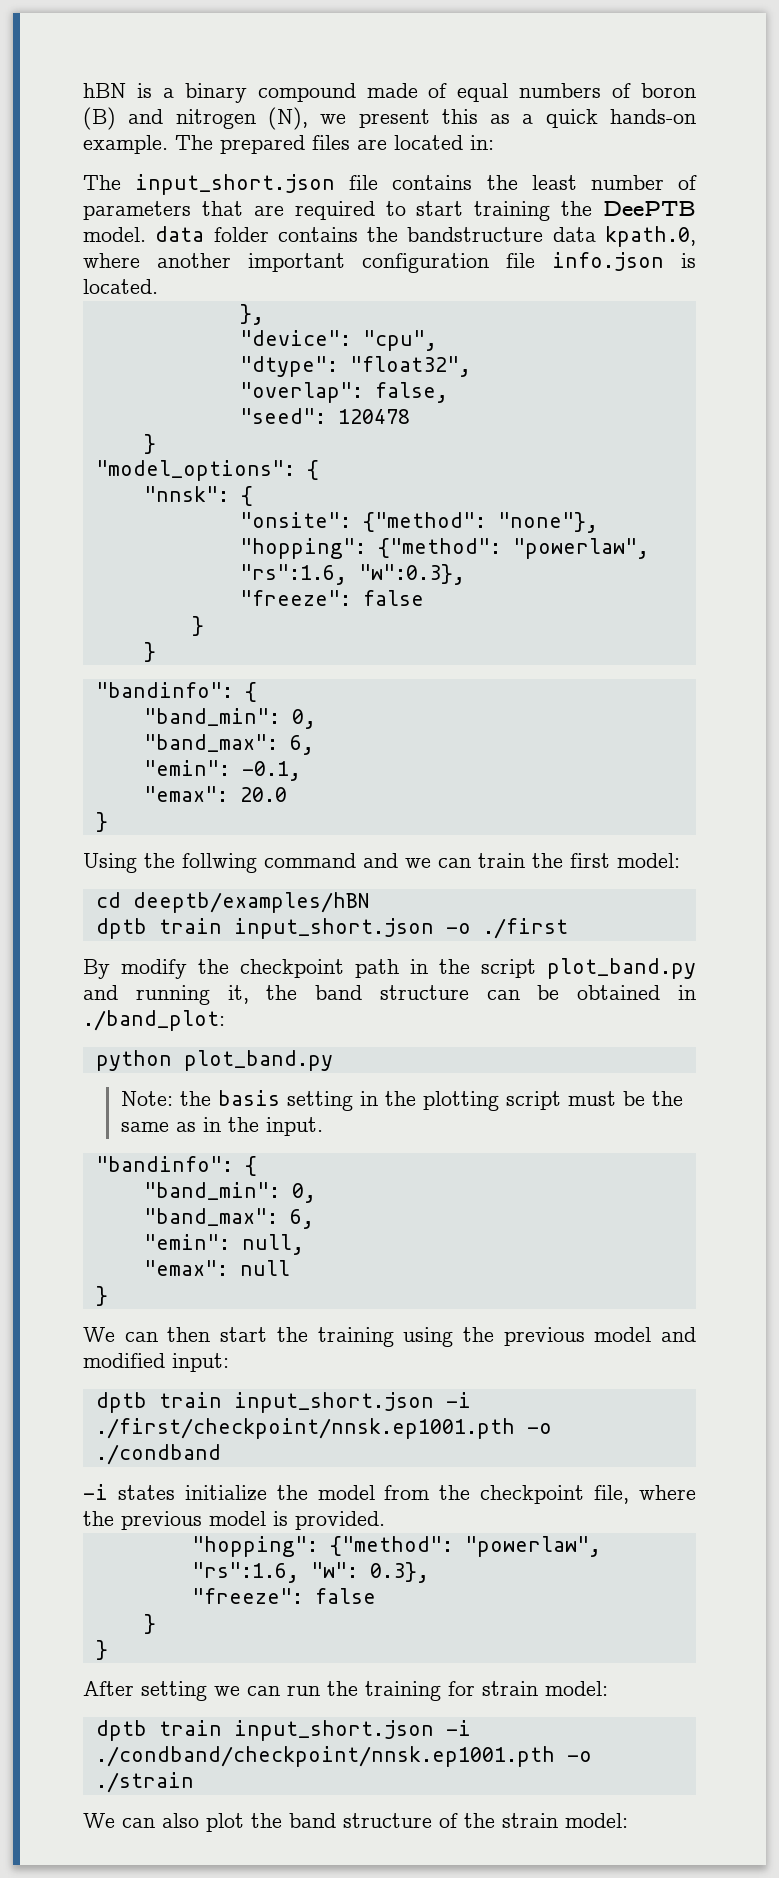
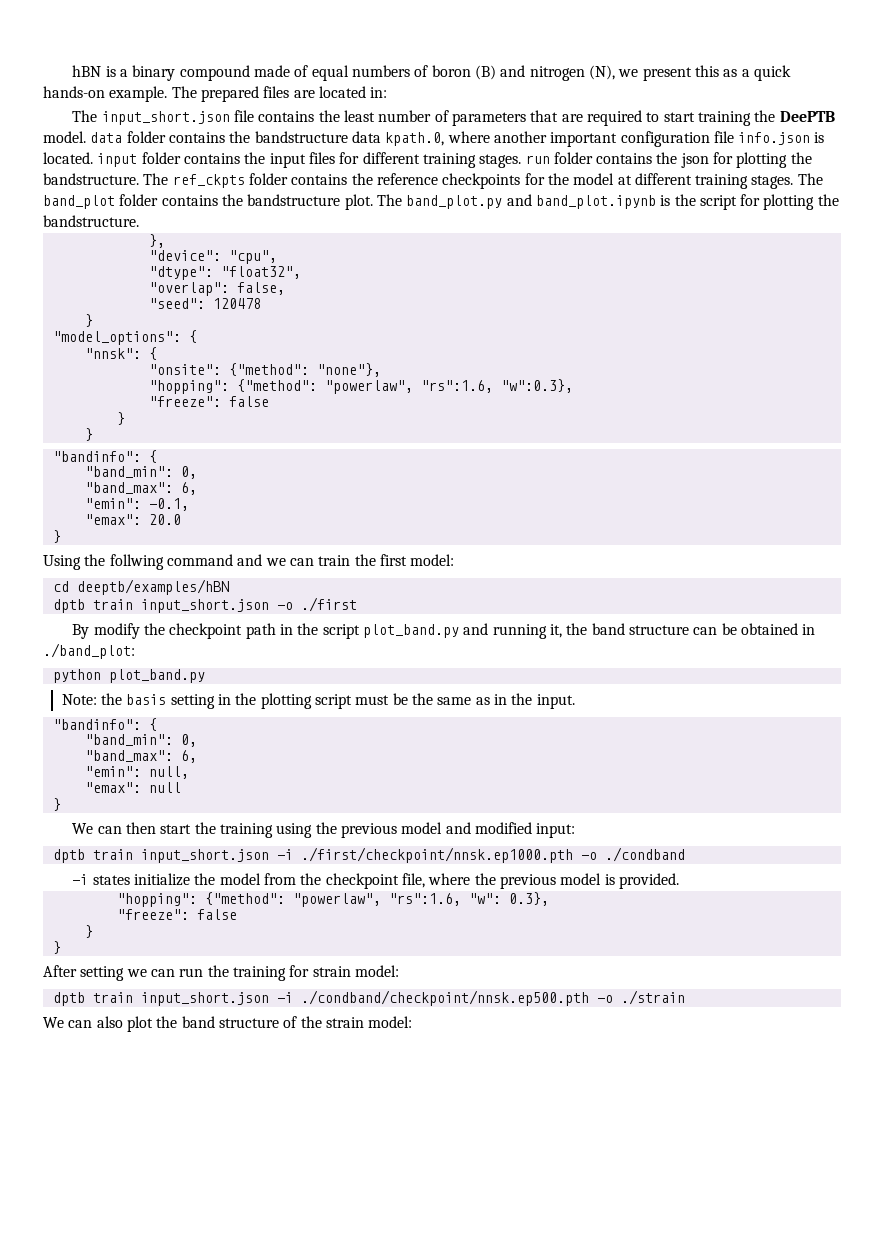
(158, 286) none -> [97,152,812,168] [43,173,823,189] [43,194,839,210] [43,215,139,227] input folder contains the input files for different training stages. run folder contains the json for plotting the bandstructure. The ref_ckpts folder contains the reference checkpoints for the model at different training stages. The band_plot folder contains the bandstructure plot. The band_plot.py and band_plot.ipynb is the script for plotting the bandstructure.
[95,1418,515,1439] ./first/checkpoint/nnsk.ep1001.pth -> [300,847,573,863] ./first/checkpoint/nnsk.ep1000.pth
[95,1746,555,1767] ./condband/checkpoint/nnsk.ep1001.pth -> [300,990,589,1006] ./condband/checkpoint/nnsk.ep500.pth

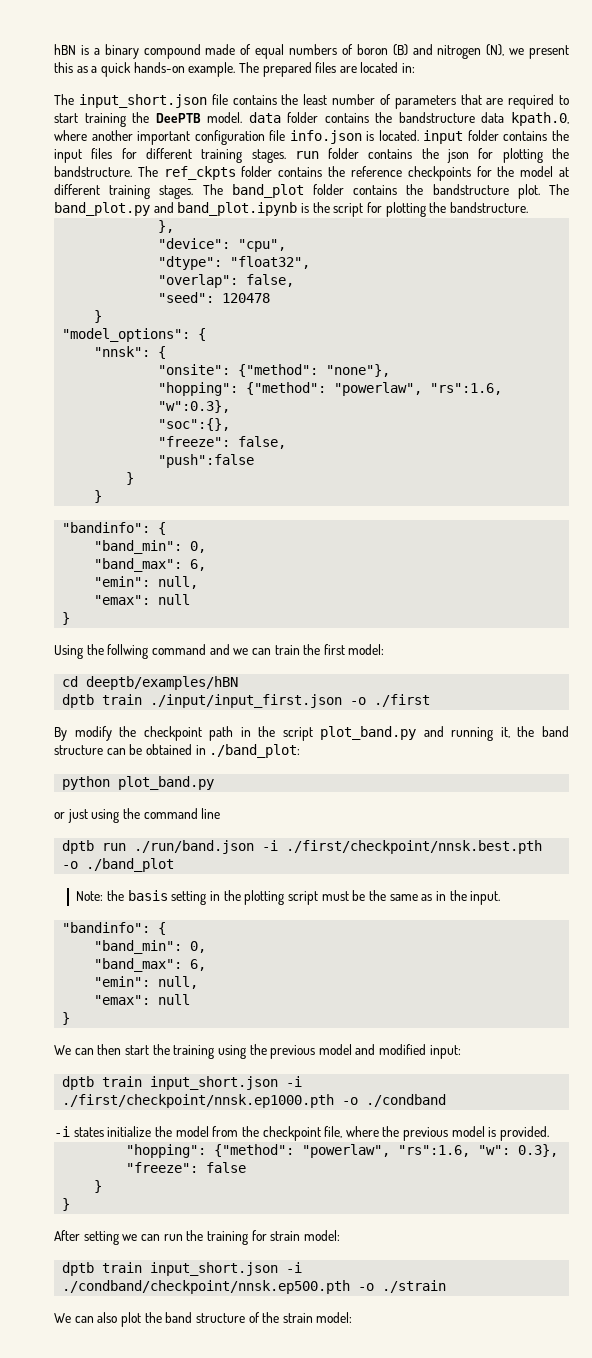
[148,396,269,407] // "freeze": false -> [158,418,231,431] [158,436,287,449] [158,454,255,468] // "soc":{}, // "freeze": false, // "push":false
[148,498,189,511] [84,514,181,525] -0.1, // "emax": 20.0 -> [158,576,199,589] [94,594,191,605] null, // "emax": null
[140,599,269,613] input_short.json -> [150,694,343,708] ./input/input_first.json
(205, 676) none -> [54,808,221,823] [62,840,543,854] [62,858,175,872] // or just using the command line // dptb run ./run/band.json -i ./first/checkpoint/nnsk.best.pth -o ./band_plot

